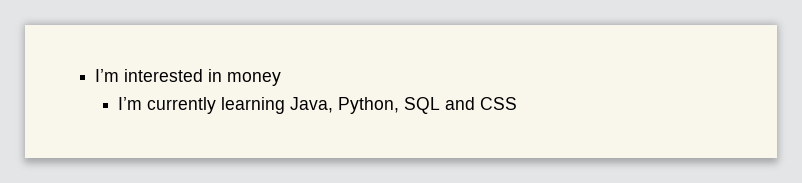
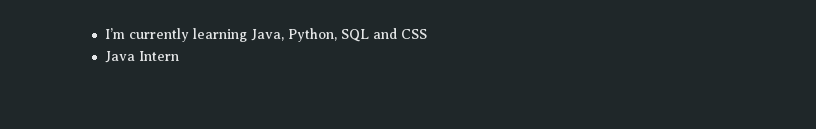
[95,69,282,86] [118,97,143,110] I’m interested in money // I’m -> [104,28,125,39] I’m
(518, 103) none -> [104,51,179,63] // Java Intern

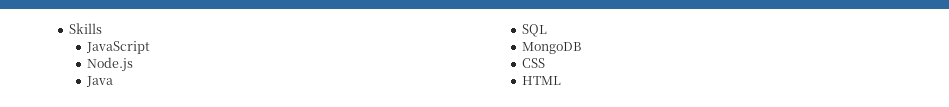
[104,28,337,42] I’m currently learning Java, Python, -> [68,23,102,34] [86,41,151,54] [87,57,134,72] [86,76,114,87] Skills // JavaScript // Node.js // Java //
[372,28,397,39] and -> [522,42,582,54] // MongoDB //
[104,51,179,63] Java Intern -> [522,76,562,85] HTML

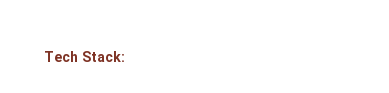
[68,23,102,34] [86,41,151,54] [87,57,134,72] [86,76,114,87] [522,24,548,37] [522,42,582,54] [522,58,546,68] [522,76,562,85] Skills // JavaScript // Node.js // Java // SQL // MongoDB // CSS // HTML -> [44,51,125,62] Tech Stack:

